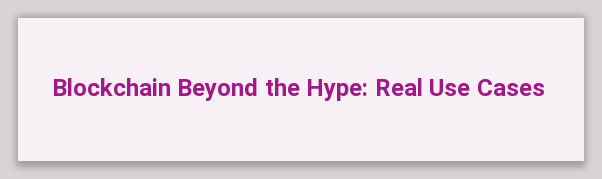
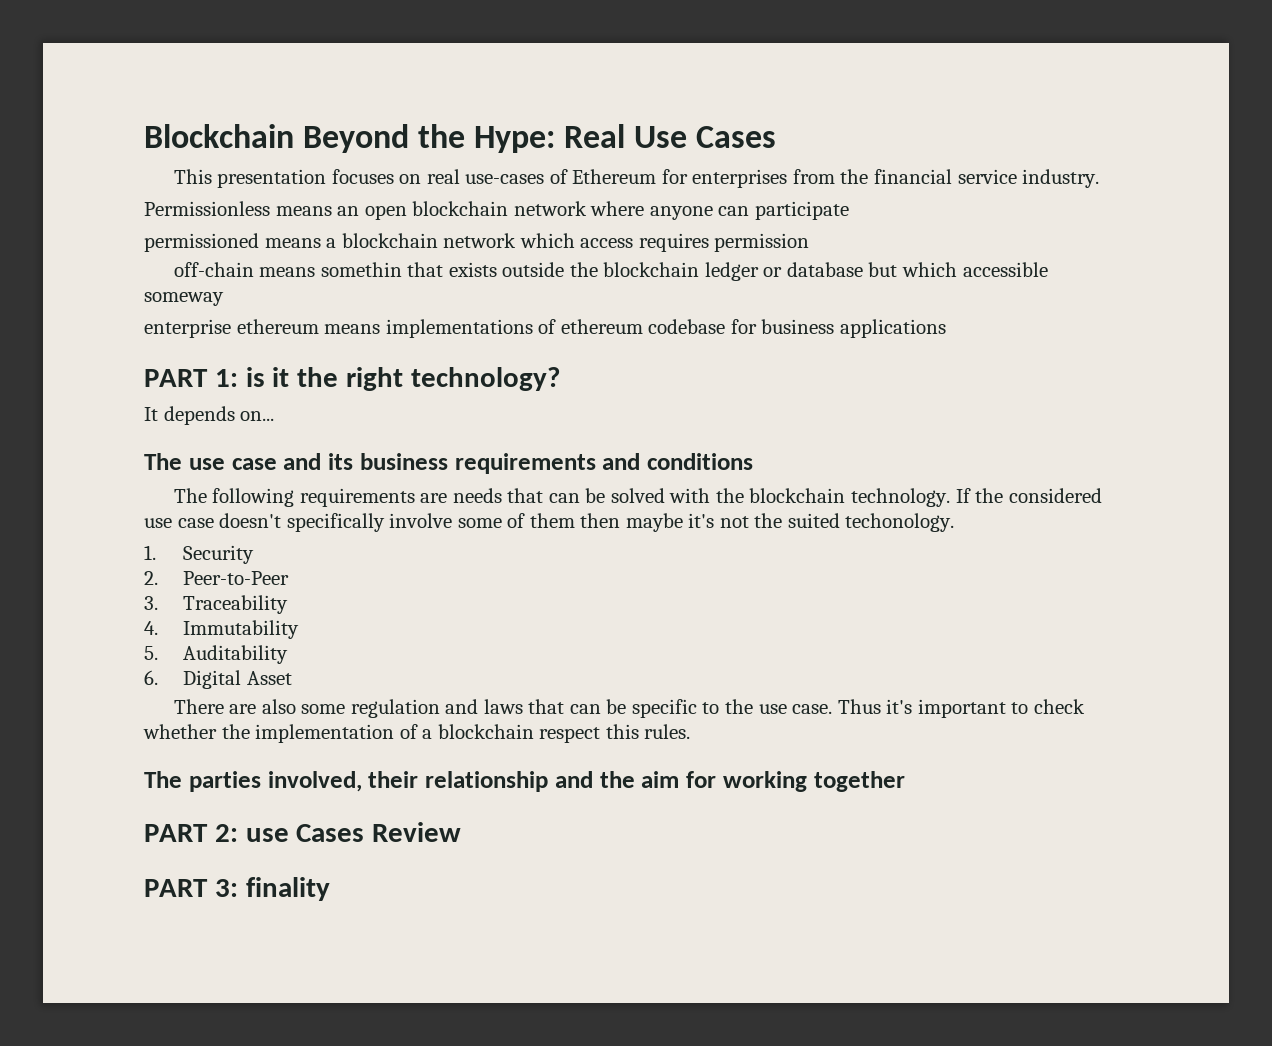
(545, 87) none -> [173,169,1100,188] [144,201,849,220] [144,233,810,252] [173,262,1048,281] [144,292,224,306] [144,319,946,338] [144,367,560,391] [144,406,275,425] [144,453,753,474] [173,488,1102,507] [144,513,955,532] [144,545,255,564] [144,571,290,585] [144,595,289,614] [144,620,300,639] [144,645,289,664] [144,670,292,689] [173,699,1085,718] [143,724,691,743] [144,771,905,792] [144,822,462,842] [144,877,330,901] // This presentation focuses on real use-cases of Ethereum for enterprises from the financial service industry. // Permissionless means an open blockchain network where anyone can participate // permissioned means a blockchain network which access requires permission // off-chain means somethin that exists outside the blockchain ledger or database but which accessible someway // enterprise ethereum means implementations of ethereum codebase for business applications // PART 1: is it the right technology? // It depends on... // The use case and its business requirements and conditions // The following requirements are needs that can be solved with the blockchain technology. If the considered use case doesn't specifically involve some of them then maybe it's not the suited techonology. // 1. Security // 2. Peer-to-Peer // 3. Traceability // 4. Immutability // 5. Auditability // 6. Digital Asset // There are also some regulation and laws that can be specific to the use case. Thus it's important to check whether the implementation of a blockchain respect this rules. // The parties involved, their relationship and the aim for working together // PART 2: use Cases Review // PART 3: finality

